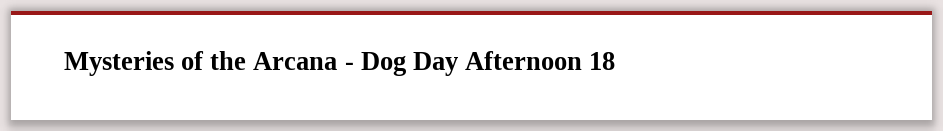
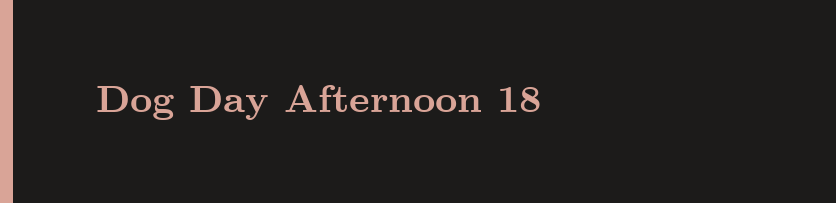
[64,51,354,76] Mysteries of the Arcana - -> (96, 103) none

